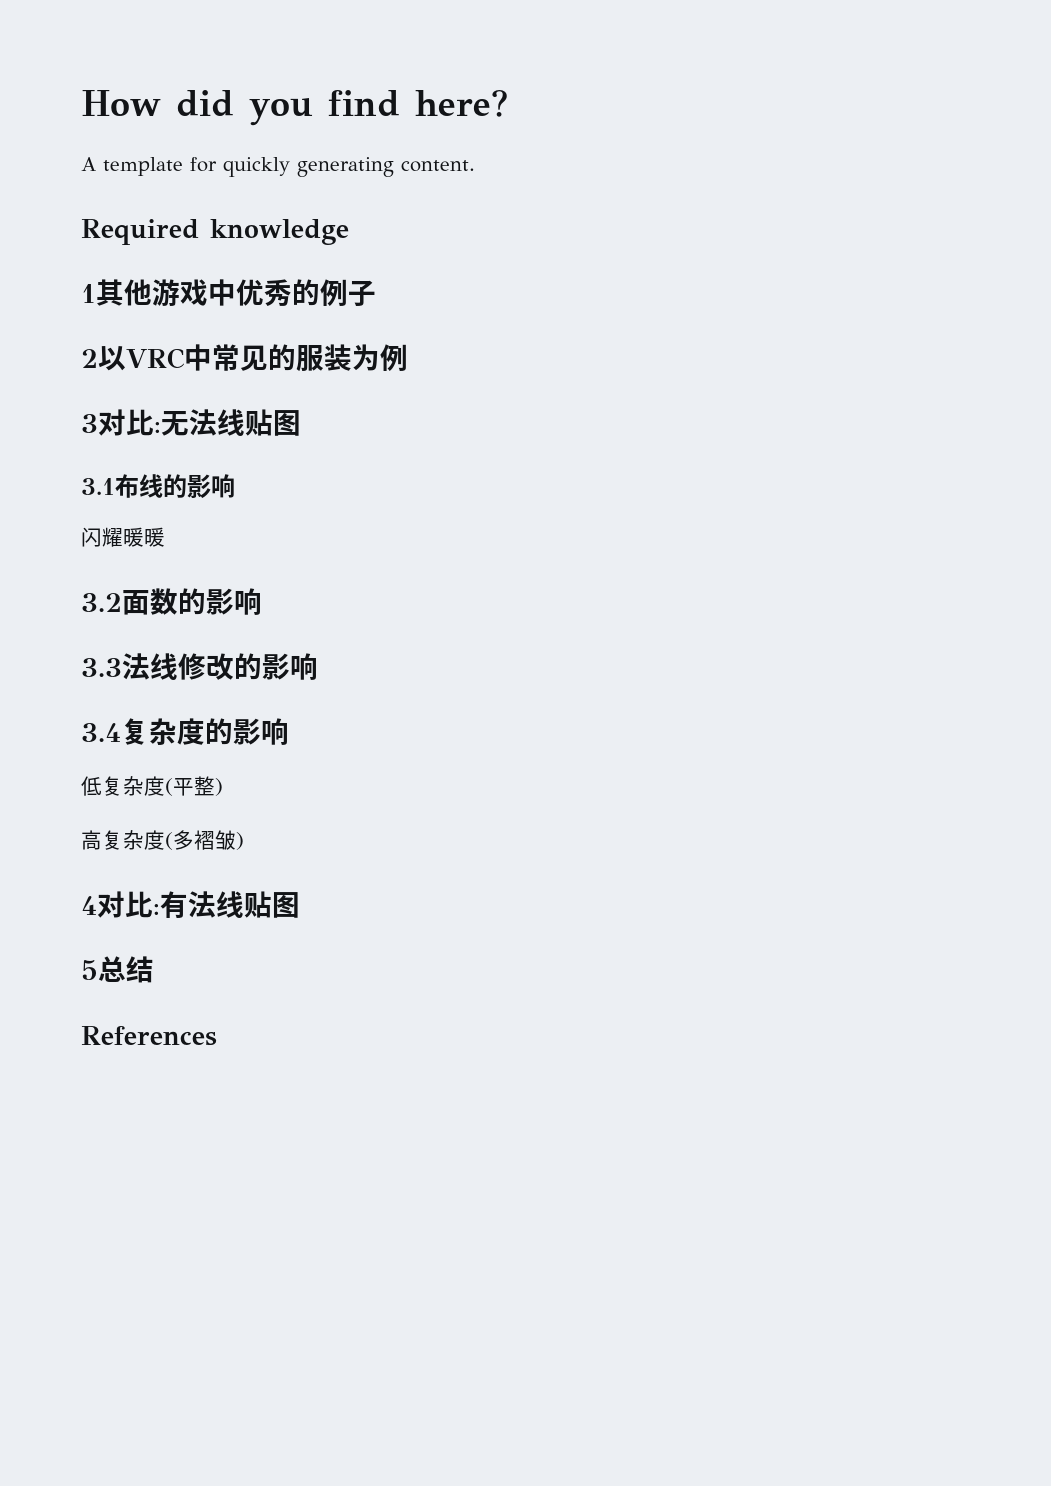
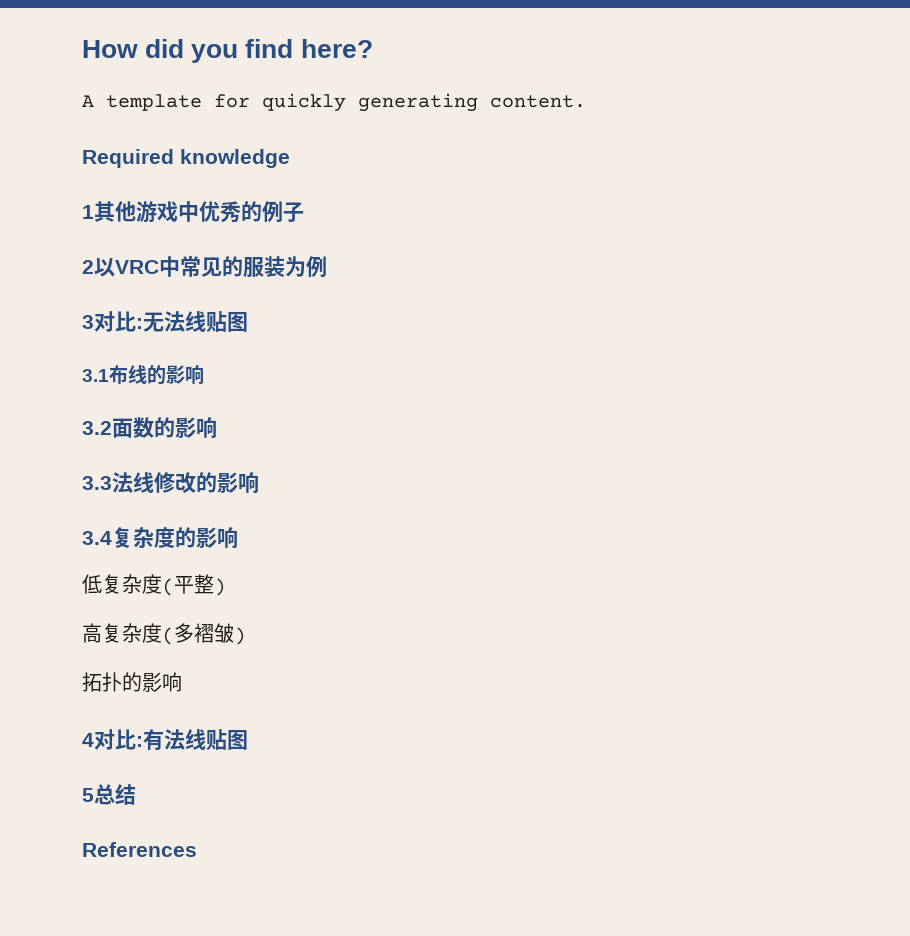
[81,527,165,547] // 闪耀暖暖 -> (204, 375) none
(244, 841) none -> [82,672,182,692] // 拓扑的影响

